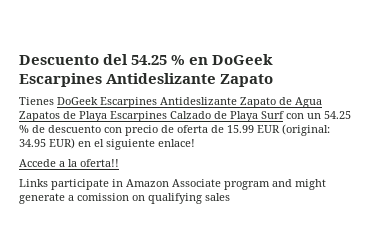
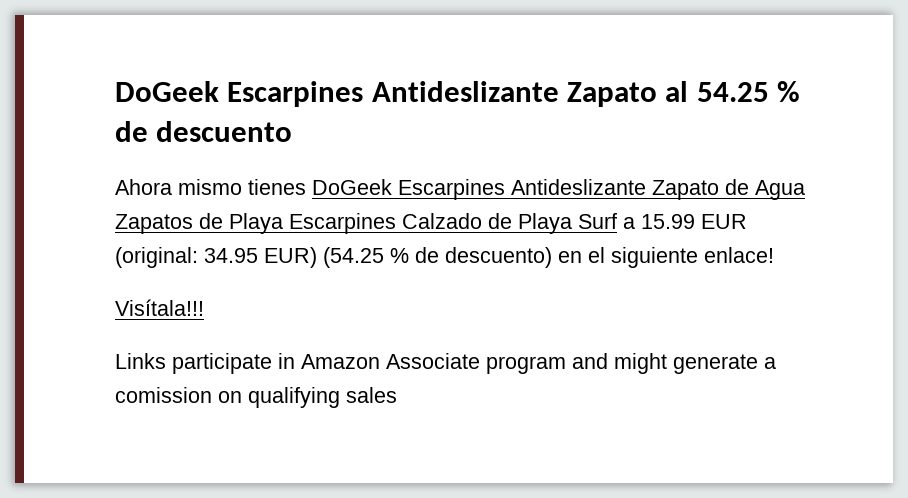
[19,54,274,65] [19,73,274,87] [19,97,54,105] Descuento del 54.25 % en DoGeek Escarpines Antideslizante Zapato // Tienes -> [115,81,801,107] [115,121,293,142] [115,179,306,195] DoGeek Escarpines Antideslizante Zapato al 54.25 % de descuento // Ahora mismo tienes
[286,111,351,119] [19,125,224,136] con un 54.25 % de descuento con precio de oferta de -> [623,217,635,229] a
(75, 143) none -> [323,247,552,268] (54.25 % de descuento)
[19,159,119,167] Accede a la oferta!! -> [115,299,204,316] Visítala!!!

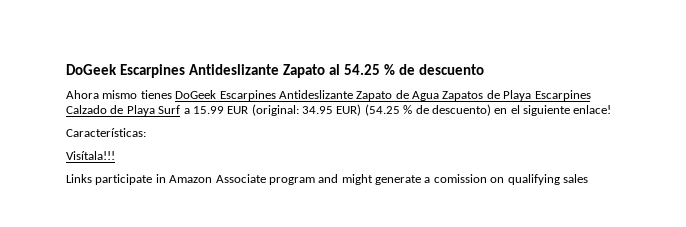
(774, 255) none -> [66,128,146,137] // Características:

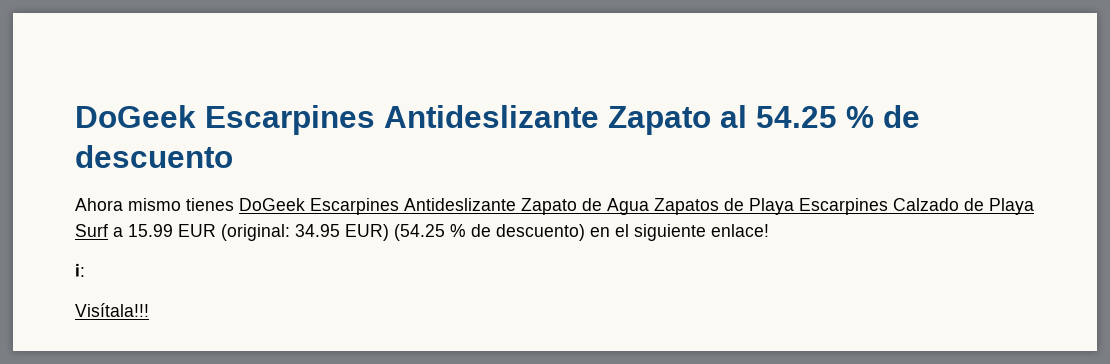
[66,128,146,137] Características: -> [75,263,85,277] ℹ:
[66,174,588,185] // Links participate in Amazon Associate program and might generate a comission on qualifying sales -> (149, 310) none

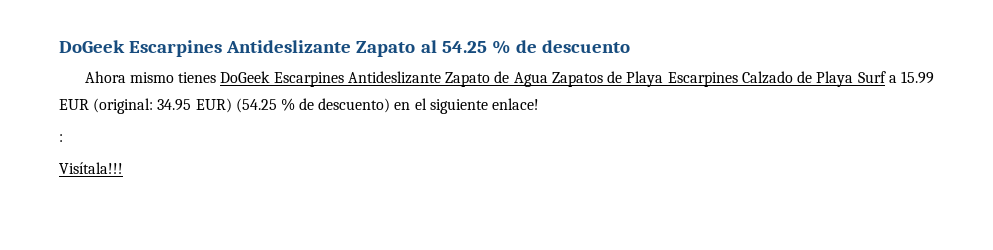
[75,263,85,277] ℹ: -> [59,134,63,142] :

